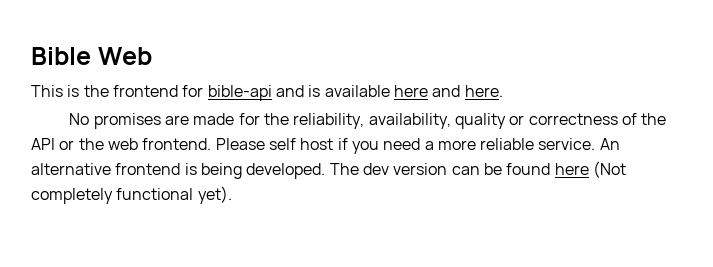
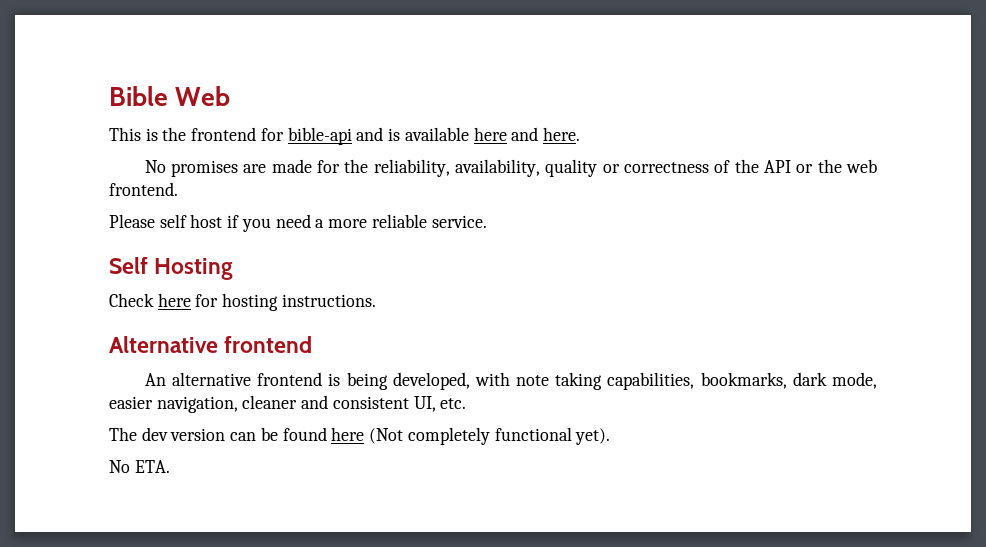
(212, 144) none -> (178, 189) //
(596, 144) none -> [109,257,234,280] [109,293,376,311] [109,336,313,353] // Self Hosting // Check here for hosting instructions. // Alternative frontend //
[246,163,326,179] developed. -> [392,372,877,390] [109,395,467,413] developed, with note taking capabilities, bookmarks, dark mode, easier navigation, cleaner and consistent UI, etc. //
(232, 195) none -> [109,460,170,473] // No ETA.

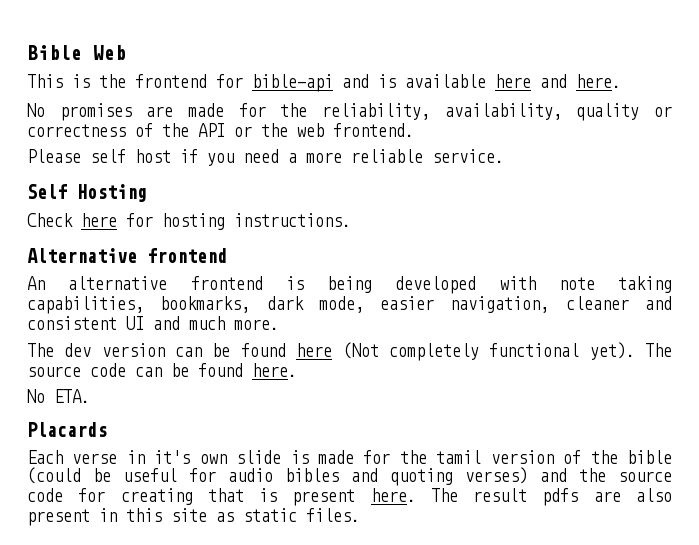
[392,372,470,390] developed, -> [395,276,477,294] developed
[413,396,467,412] UI, etc. -> [126,316,279,330] UI and much more.
[109,460,170,473] // No ETA. -> [645,343,673,357] [27,363,297,377] [27,389,90,403] [27,422,107,437] [27,450,673,464] [27,467,672,486] [27,488,672,506] [27,508,360,526] The source code can be found here. // No ETA. // Placards // Each verse in it's own slide is made for the tamil version of the bible (could be useful for audio bibles and quoting verses) and the source code for creating that is present here. The result pdfs are also present in this site as static files.

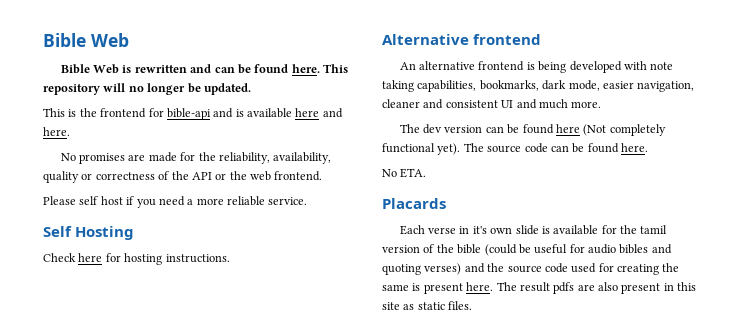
[27,45,126,60] Bible Web -> [43,33,129,47] [60,64,349,74] [43,83,251,95] Bible Web // Bible Web is rewritten and can be found here. This repository will no longer be updated.
[318,450,354,464] made -> [553,225,599,235] available
(63, 495) none -> [571,263,597,273] used
[207,488,244,502] that -> [662,263,680,272] [382,284,409,291] the same

